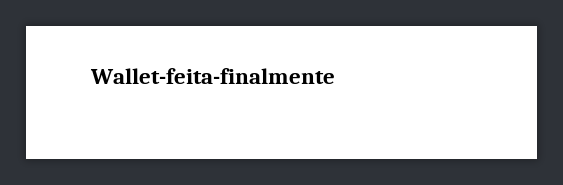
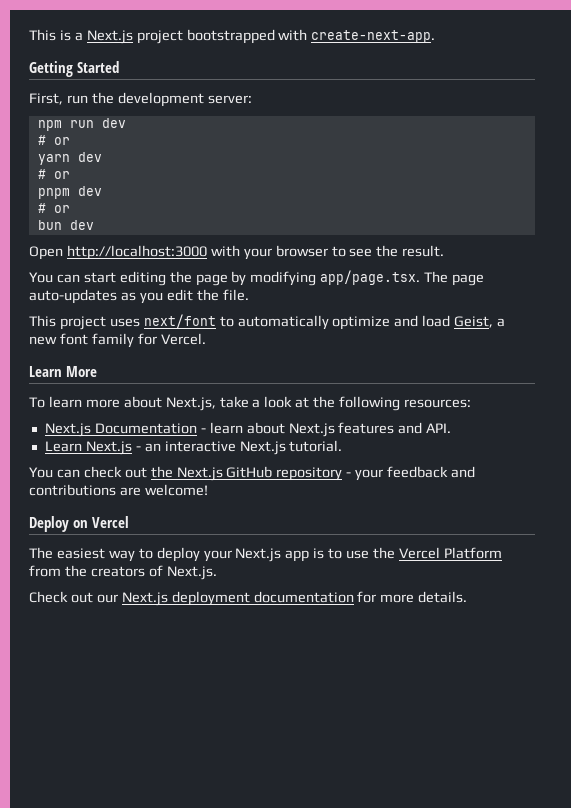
[90,68,335,84] Wallet-feita-finalmente -> [29,29,436,44] [29,61,119,77] [29,92,252,107] [37,118,126,131] [37,135,70,145] [37,152,102,165] [37,169,70,179] [37,186,102,199] [37,203,70,213] [37,220,94,230] [29,245,445,260] [29,270,485,286] [29,289,249,304] [29,314,506,330] [29,333,206,348] [29,366,97,377] [29,396,472,411] [44,422,452,437] [44,440,343,455] [29,466,476,481] [29,484,208,496] [29,516,129,532] [29,547,502,562] [29,565,217,580] [29,591,468,606] This is a Next.js project bootstrapped with create-next-app. // Getting Started // First, run the development server: // npm run dev // # or // yarn dev // # or // pnpm dev // # or // bun dev // Open http://localhost:3000 with your browser to see the result. // You can start editing the page by modifying app/page.tsx. The page auto-updates as you edit the file. // This project uses next/font to automatically optimize and load Geist, a new font family for Vercel. // Learn More // To learn more about Next.js, take a look at the following resources: // Next.js Documentation - learn about Next.js features and API. // Learn Next.js - an interactive Next.js tutorial. // You can check out the Next.js GitHub repository - your feedback and contributions are welcome! // Deploy on Vercel // The easiest way to deploy your Next.js app is to use the Vercel Platform from the creators of Next.js. // Check out our Next.js deployment documentation for more details.

